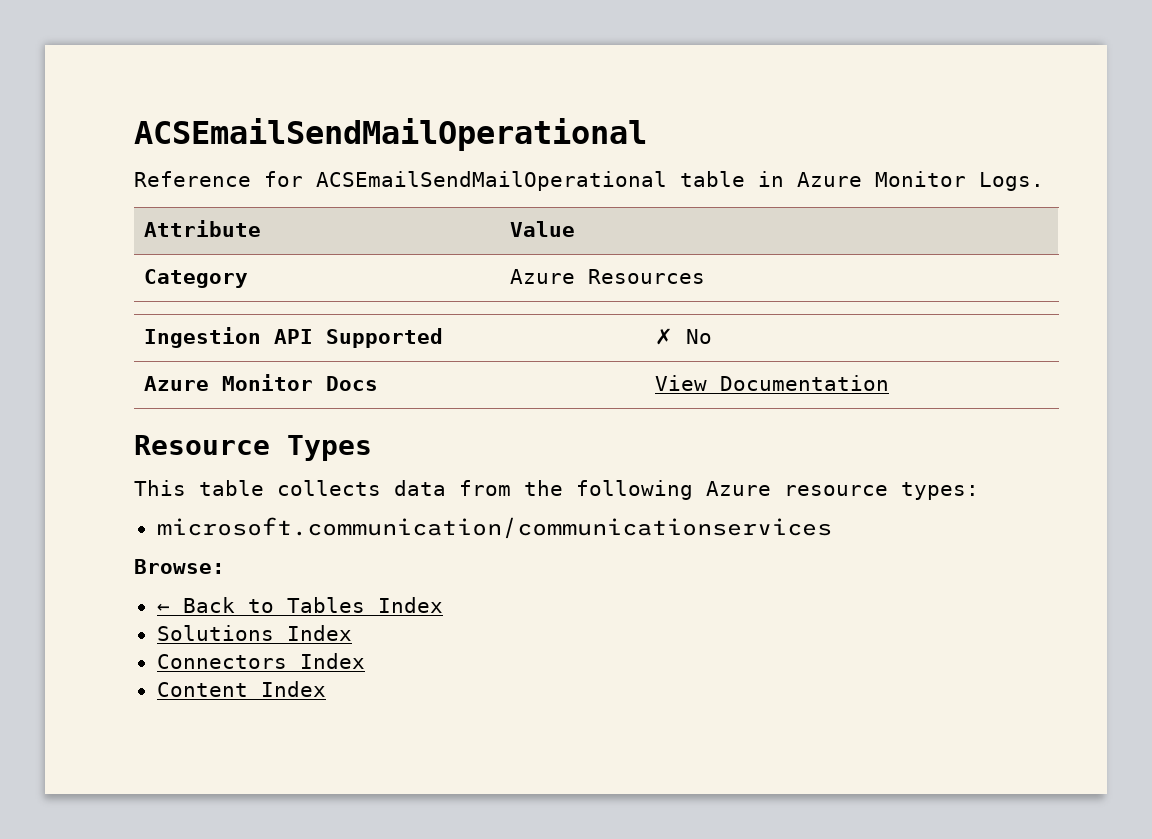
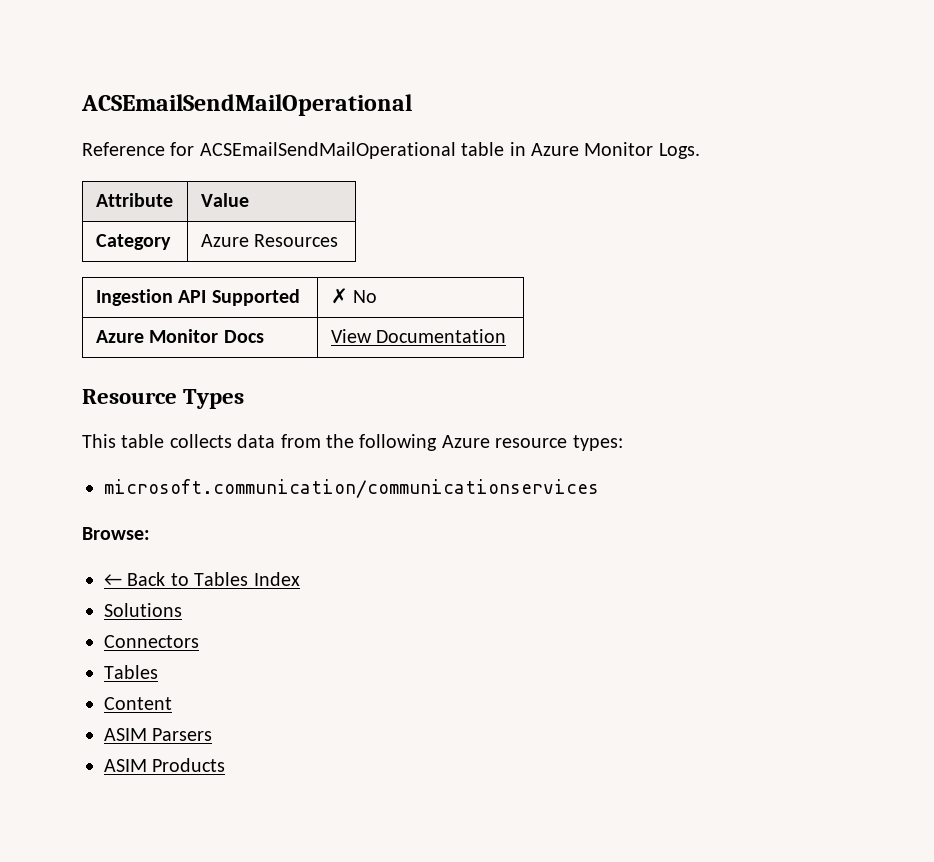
[286,625,352,641] Index -> (182, 610) none
[299,653,365,669] Index -> [104,665,158,679] // Tables
[260,681,326,697] Index -> [104,728,213,741] [104,758,226,772] // ASIM Parsers // ASIM Products

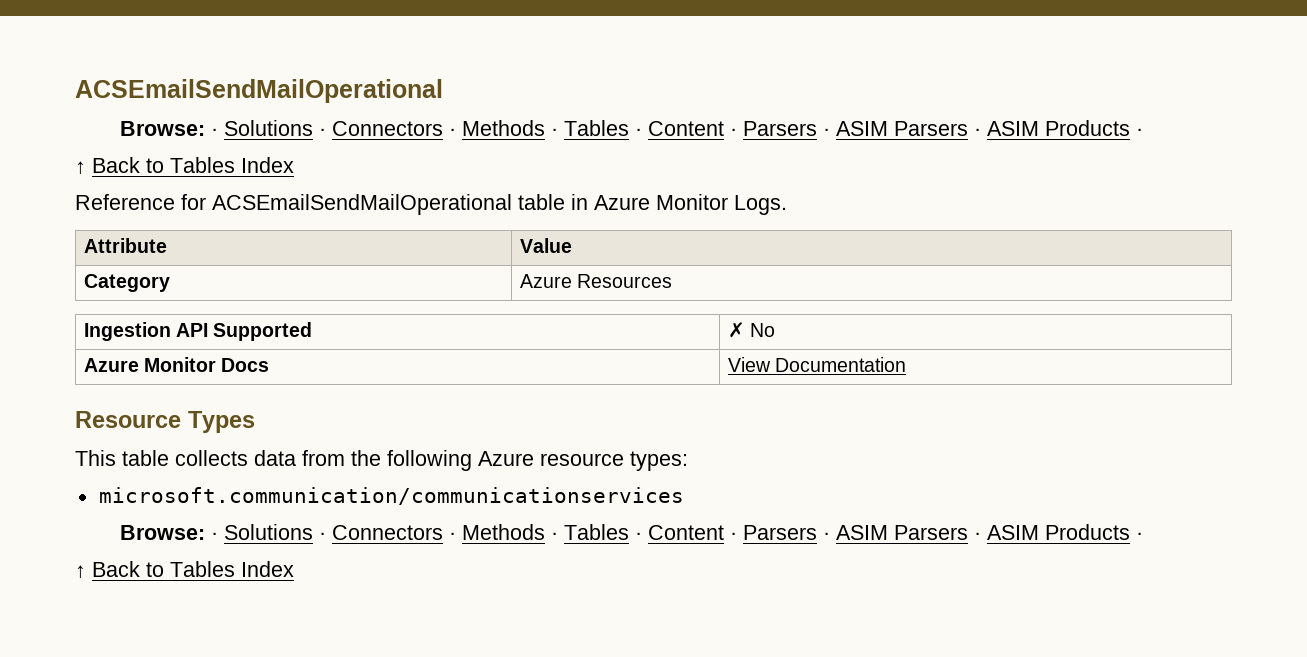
[81,94,412,116] ACSEmailSendMailOperational -> [75,79,443,103] [120,120,1144,136] [75,157,294,174] ACSEmailSendMailOperational // Browse: · Solutions · Connectors · Methods · Tables · Content · Parsers · ASIM Parsers · ASIM Products · // ↑ Back to Tables Index
[104,572,300,586] [104,603,182,617] [104,635,199,648] [104,665,158,679] [104,697,172,710] [104,728,213,741] [104,758,226,772] // ← Back to Tables Index // Solutions // Connectors // Tables // Content // ASIM Parsers // ASIM Products -> [211,524,1144,540] [75,561,294,578] · Solutions · Connectors · Methods · Tables · Content · Parsers · ASIM Parsers · ASIM Products · // ↑ Back to Tables Index

